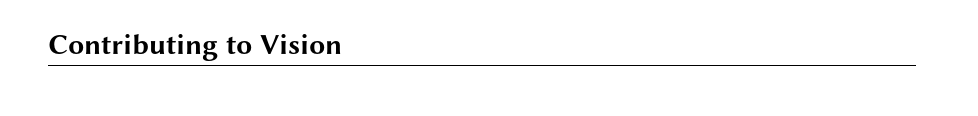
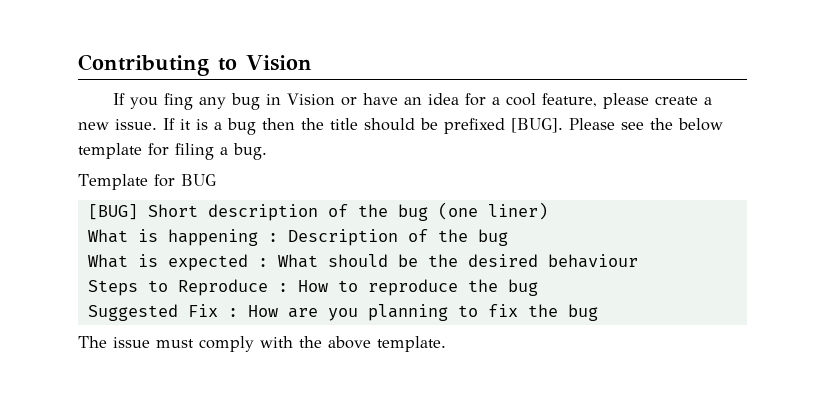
(342, 44) none -> [112,93,712,110] [78,118,723,135] [78,143,267,160] [78,174,216,190] [87,202,548,221] [87,229,508,246] [87,254,638,271] [87,279,538,296] [87,304,598,321] [78,336,446,352] // If you fing any bug in Vision or have an idea for a cool feature, please create a new issue. If it is a bug then the title should be prefixed [BUG]. Please see the below template for filing a bug. // Template for BUG // [BUG] Short description of the bug (one liner) // What is happening : Description of the bug // What is expected : What should be the desired behaviour // Steps to Reproduce : How to reproduce the bug // Suggested Fix : How are you planning to fix the bug // The issue must comply with the above template.

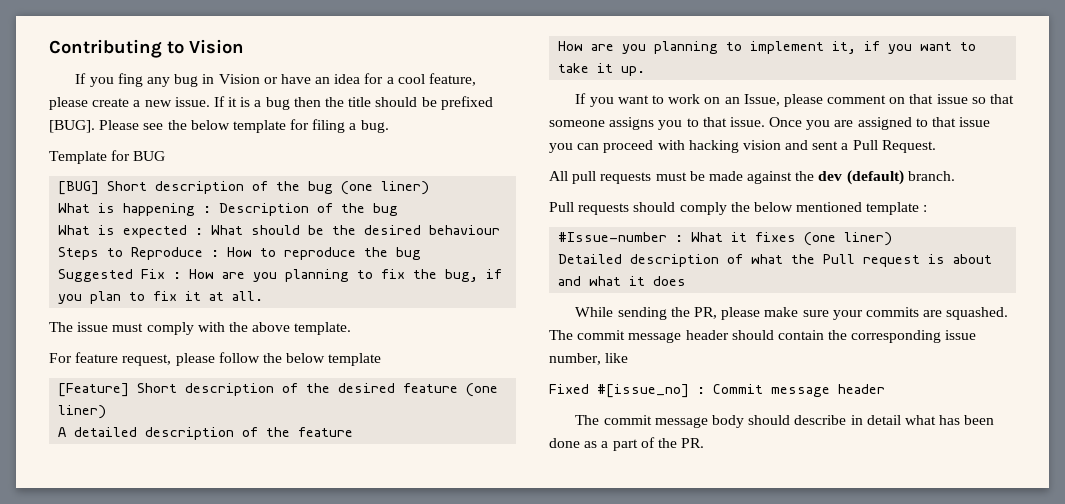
[567,304,598,321] bug -> [445,269,503,282] [58,291,264,304] bug, if you plan to fix it at all.
(446, 344) none -> [49,352,382,366] [58,383,499,397] [58,405,107,419] [58,427,354,440] [558,41,977,54] [558,63,646,76] [575,93,1015,107] [549,117,991,130] [549,140,936,153] [549,170,955,185] [549,202,928,215] [558,232,893,246] [558,254,993,267] [558,276,687,286] [575,307,1009,320] [549,330,977,343] [549,353,629,365] [549,384,885,398] [575,415,995,428] [549,437,705,451] // For feature request, please follow the below template // [Feature] Short description of the desired feature (one liner) // A detailed description of the feature // How are you planning to implement it, if you want to take it up. // If you want to work on an Issue, please comment on that issue so that someone assigns you to that issue. Once you are assigned to that issue you can proceed with hacking vision and sent a Pull Request. // All pull requests must be made against the dev (default) branch. // Pull requests should comply the below mentioned template : // #Issue-number : What it fixes (one liner) // Detailed description of what the Pull request is about and what it does // While sending the PR, please make sure your commits are squashed. The commit message header should contain the corresponding issue number, like // Fixed #[issue_no] : Commit message header // The commit message body should describe in detail what has been done as a part of the PR.

